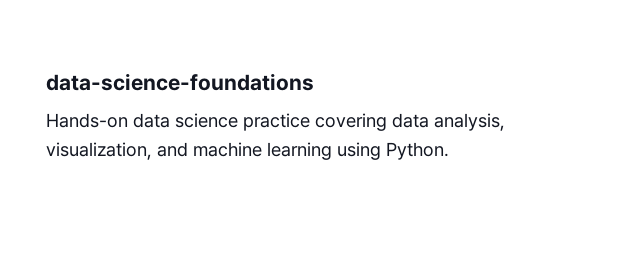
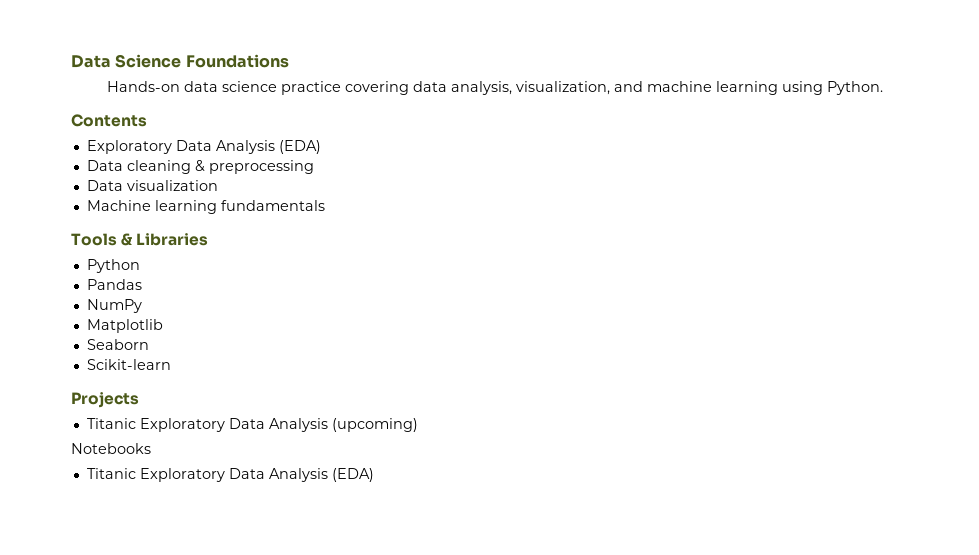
[46,73,314,91] data-science-foundations -> [71,54,289,68] Data Science Foundations
(449, 151) none -> [71,114,147,127] [86,140,321,154] [86,160,314,174] [86,180,218,191] [86,200,325,214] [71,233,209,246] [86,259,140,273] [86,279,142,290] [86,299,142,313] [86,319,163,333] [86,339,149,350] [86,359,171,370] [71,392,139,408] [86,418,418,432] [71,443,151,454] [86,468,374,482] // Contents // Exploratory Data Analysis (EDA) // Data cleaning & preprocessing // Data visualization // Machine learning fundamentals // Tools & Libraries // Python // Pandas // NumPy // Matplotlib // Seaborn // Scikit-learn // Projects // Titanic Exploratory Data Analysis (upcoming) // Notebooks // Titanic Exploratory Data Analysis (EDA)

